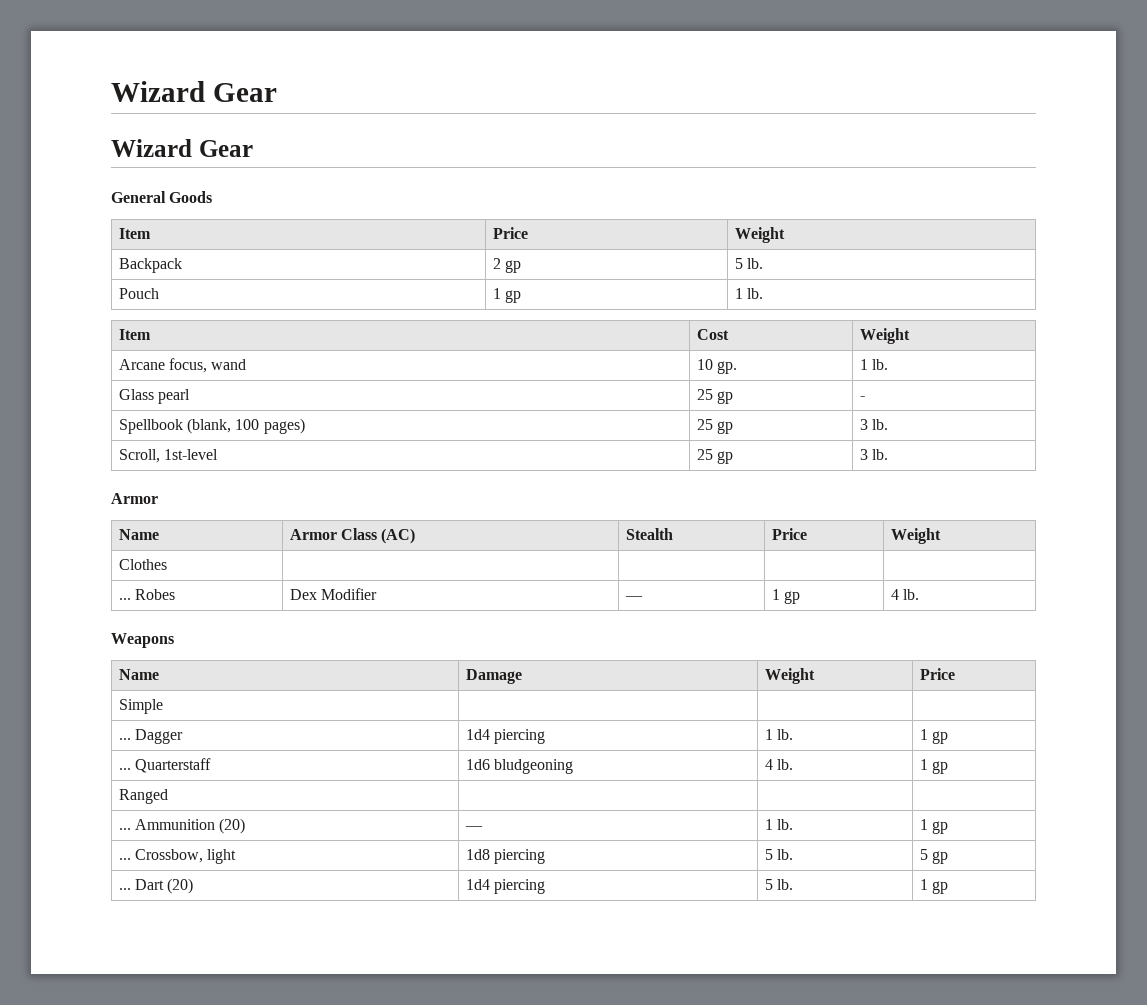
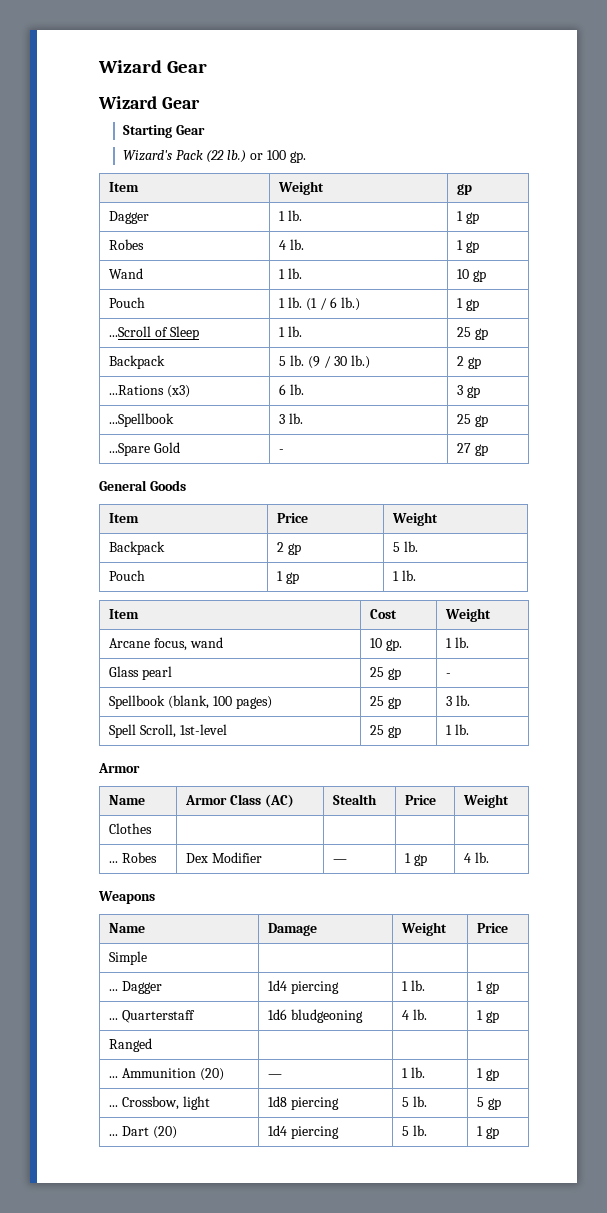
(253, 148) none -> [122,125,205,138] [122,150,306,163] [109,182,140,192] [278,181,325,195] [457,184,473,195] [109,211,150,224] [279,210,303,221] [457,211,480,224] [109,239,145,250] [279,239,305,250] [457,240,480,253] [109,268,144,279] [279,268,303,279] [457,269,487,282] [109,297,146,308] [279,297,361,311] [457,298,480,311] [109,326,199,340] [279,326,303,337] [457,327,489,340] [109,355,166,369] [279,355,371,369] [457,356,482,369] [109,385,191,398] [279,384,305,395] [457,385,481,398] [109,413,175,427] [279,413,304,424] [457,414,489,427] [109,442,181,456] [279,449,285,453] [457,443,489,456] // Starting Gear // Wizard's Pack (22 lb.) or 100 gp. // Item | Weight | gp // Dagger | 1 lb. | 1 gp // Robes | 4 lb. | 1 gp // Wand | 1 lb. | 10 gp // Pouch | 1 lb. (1 / 6 lb.) | 1 gp // ...Scroll of Sleep | 1 lb. | 25 gp // Backpack | 5 lb. (9 / 30 lb.) | 2 gp // ...Rations (x3) | 6 lb. | 3 gp // ...Spellbook | 3 lb. | 25 gp // ...Spare Gold | - | 27 gp
(888, 424) none -> [109,724,137,738] Spell
[859,449,868,460] 3 -> [446,725,453,735] 1

